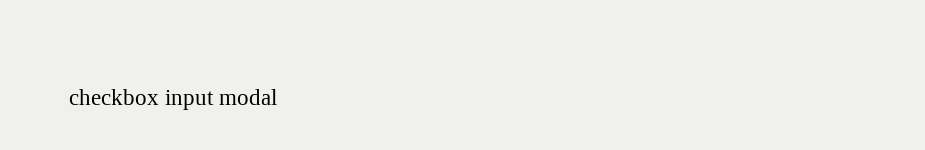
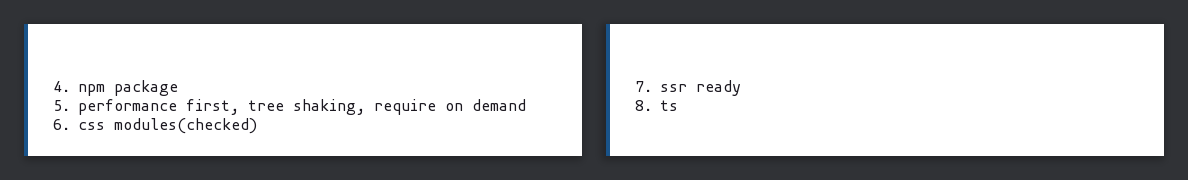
[69,89,278,110] checkbox input modal -> [53,80,178,96] [53,99,526,115] [53,118,257,134] [635,80,741,96] [635,100,678,111] 4. npm package // 5. performance first, tree shaking, require on demand // 6. css modules(checked) // 7. ssr ready // 8. ts

